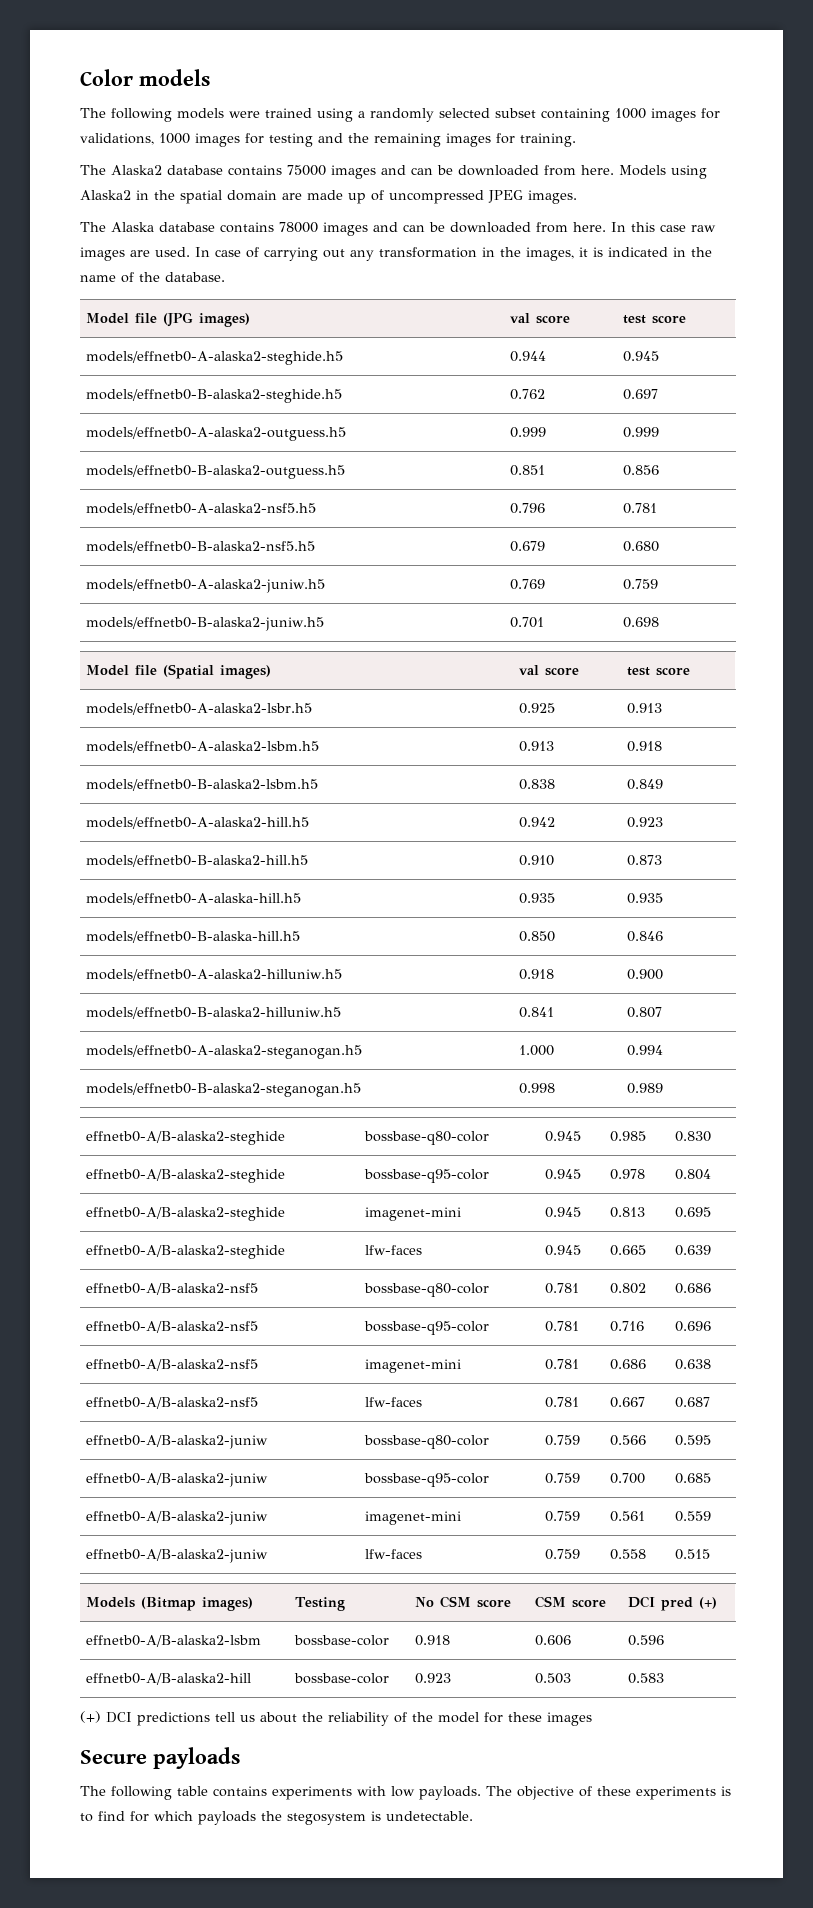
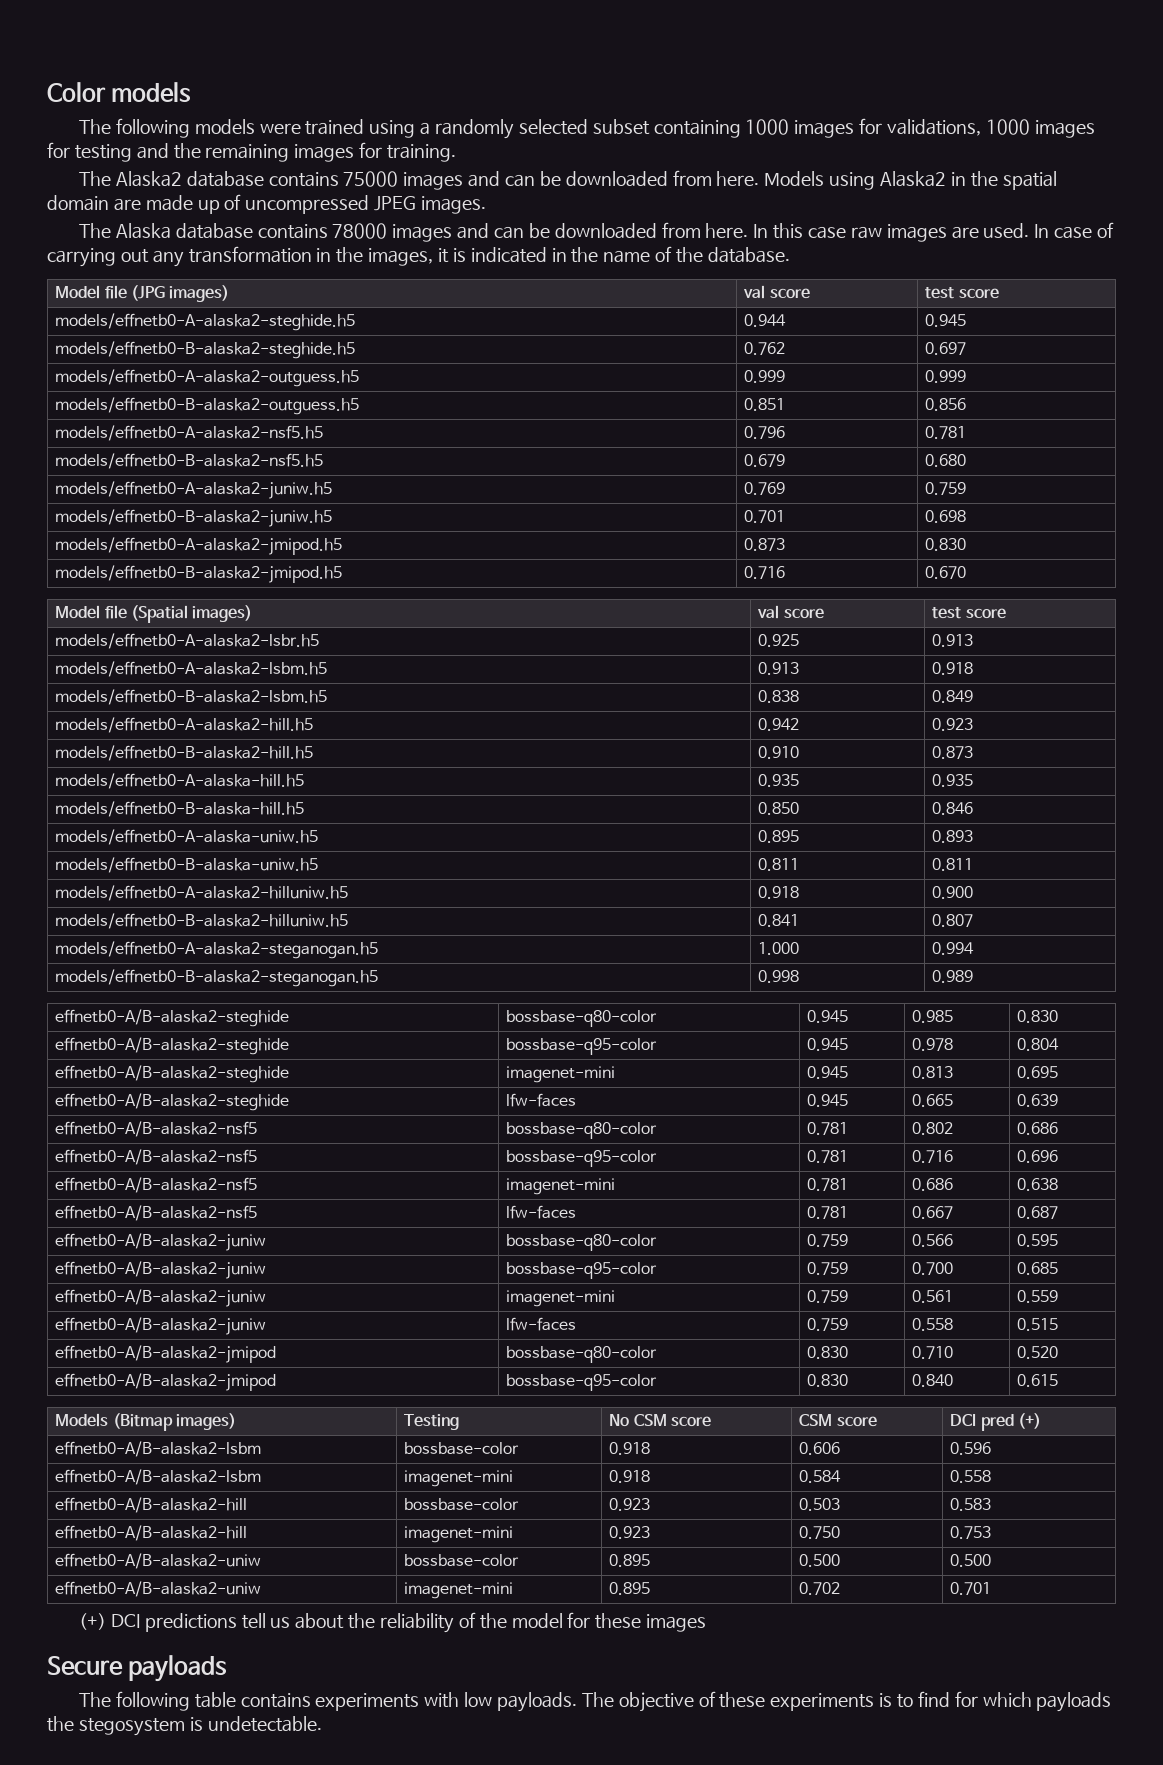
(660, 622) none -> [55,537,343,555] [744,538,786,551] [925,538,967,551] [55,565,343,583] [744,566,786,579] [925,566,967,579] // models/effnetb0-A-alaska2-jmipod.h5 | 0.873 | 0.830 // models/effnetb0-B-alaska2-jmipod.h5 | 0.716 | 0.670
(664, 936) none -> [55,829,319,845] [758,830,800,843] [932,830,974,843] [55,857,319,873] [758,858,800,871] [932,858,974,871] // models/effnetb0-A-alaska-uniw.h5 | 0.895 | 0.893 // models/effnetb0-B-alaska-uniw.h5 | 0.811 | 0.811
(711, 1554) none -> [55,1345,277,1363] [506,1346,658,1363] [807,1346,849,1359] [912,1346,954,1359] [1017,1346,1059,1359] [55,1373,277,1391] [506,1374,658,1391] [807,1374,849,1387] [912,1374,954,1387] [1017,1374,1059,1387] // effnetb0-A/B-alaska2-jmipod | bossbase-q80-color | 0.830 | 0.710 | 0.520 // effnetb0-A/B-alaska2-jmipod | bossbase-q95-color | 0.830 | 0.840 | 0.615
(665, 1640) none -> [55,1469,262,1485] [404,1470,514,1487] [609,1470,651,1483] [799,1470,842,1483] [950,1470,992,1483] // effnetb0-A/B-alaska2-lsbm | imagenet-mini | 0.918 | 0.584 | 0.558
(665, 1678) none -> [55,1525,248,1541] [404,1526,514,1543] [609,1526,651,1539] [799,1526,841,1539] [950,1526,992,1539] [55,1553,262,1569] [404,1554,520,1567] [609,1554,651,1567] [799,1554,841,1567] [950,1554,992,1567] [55,1581,262,1597] [404,1582,514,1599] [609,1582,651,1595] [799,1582,841,1595] [950,1582,992,1595] // effnetb0-A/B-alaska2-hill | imagenet-mini | 0.923 | 0.750 | 0.753 // effnetb0-A/B-alaska2-uniw | bossbase-color | 0.895 | 0.500 | 0.500 // effnetb0-A/B-alaska2-uniw | imagenet-mini | 0.895 | 0.702 | 0.701

